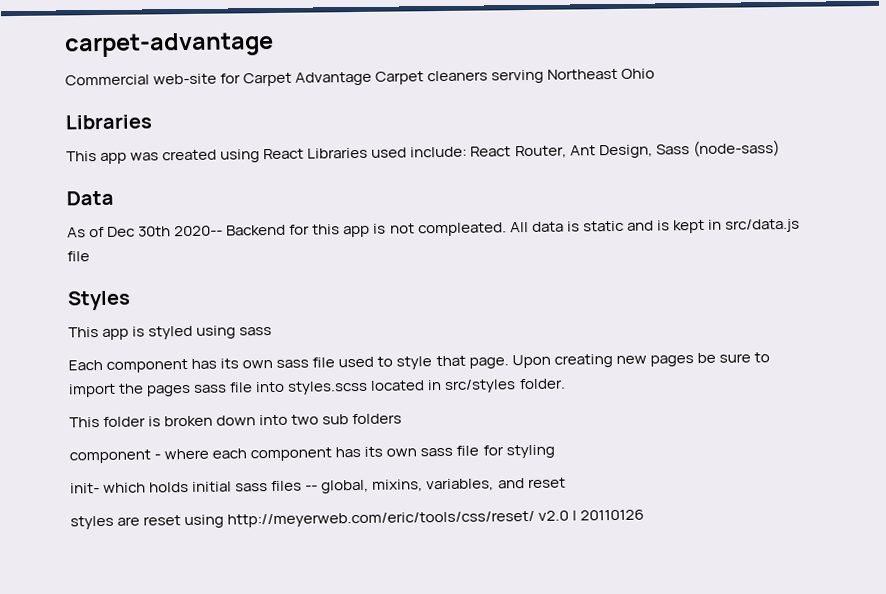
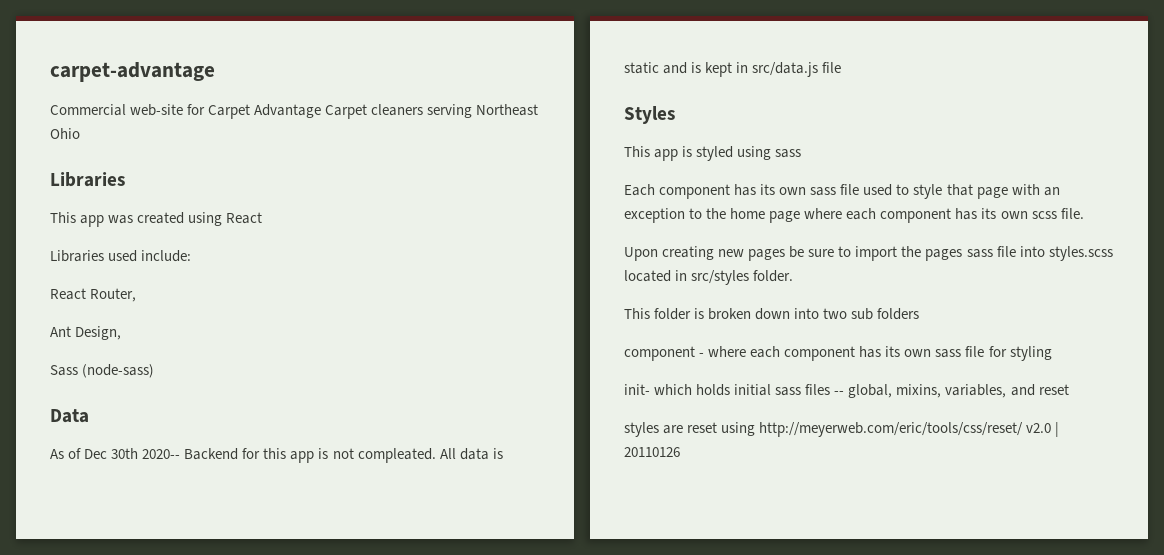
(305, 154) none -> (263, 218) //
(468, 152) none -> (192, 256) //
(567, 152) none -> (137, 295) //
(653, 151) none -> (122, 333) //
[468,357,509,369] page. -> [976,184,1060,199] [624,208,1084,223] page with an exception to the home page where each component has its own scss file. //

